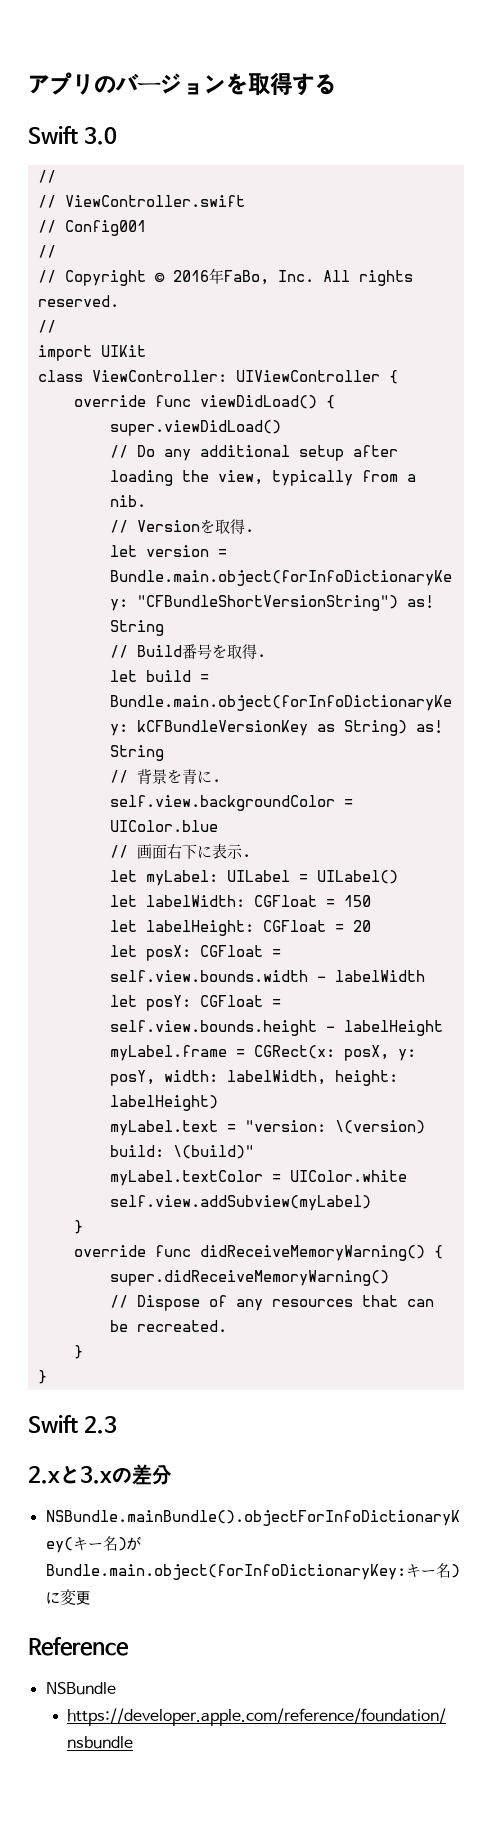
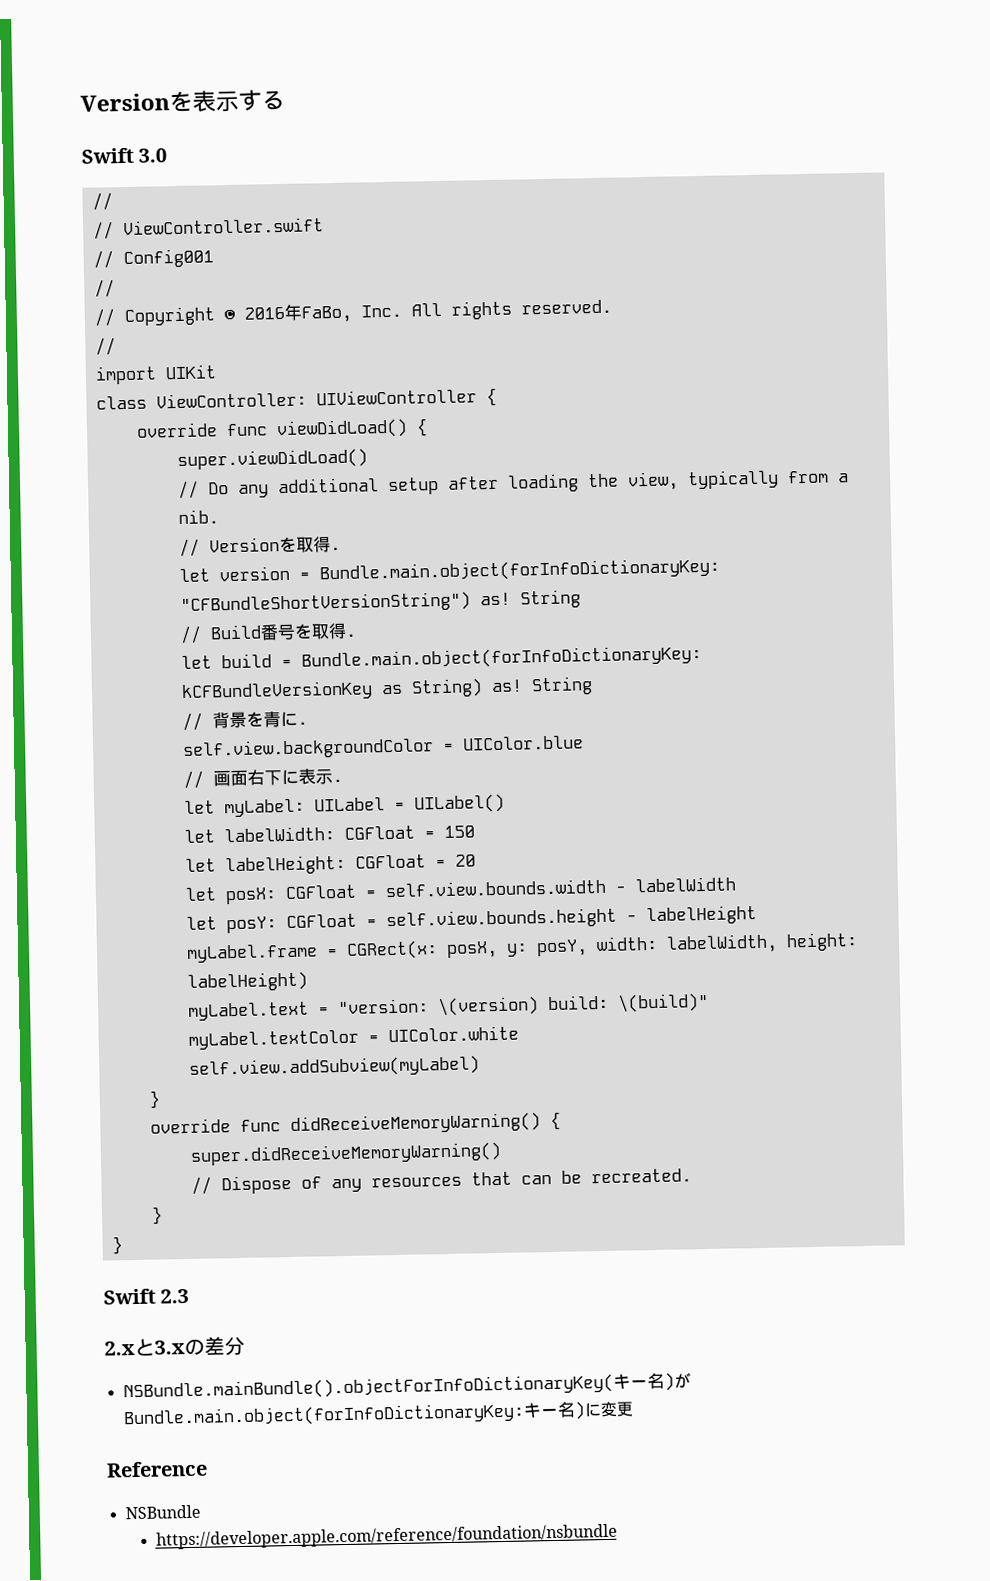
[28,72,292,96] アプリのバージョンを取得 -> [80,90,239,113] Versionを表示

